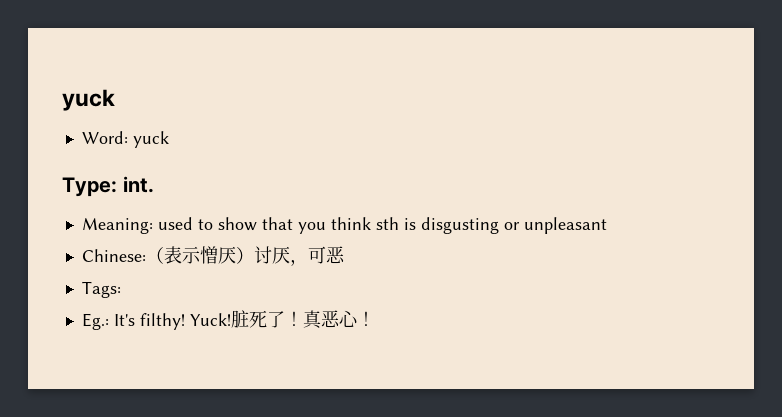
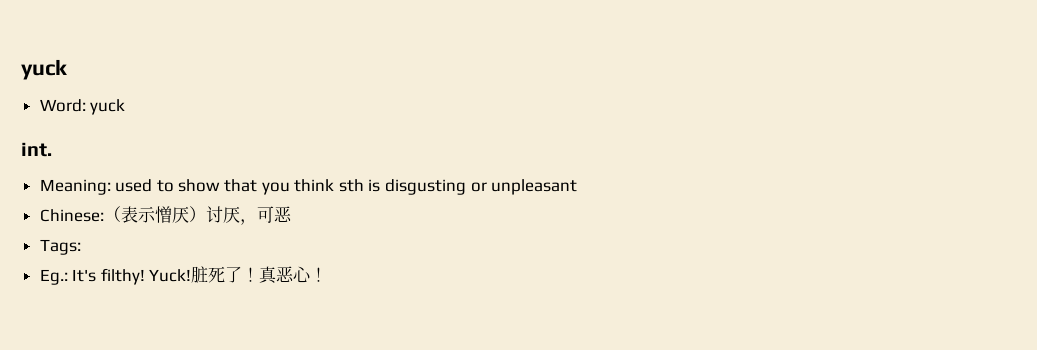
[62,177,117,197] Type: -> (126, 107) none

